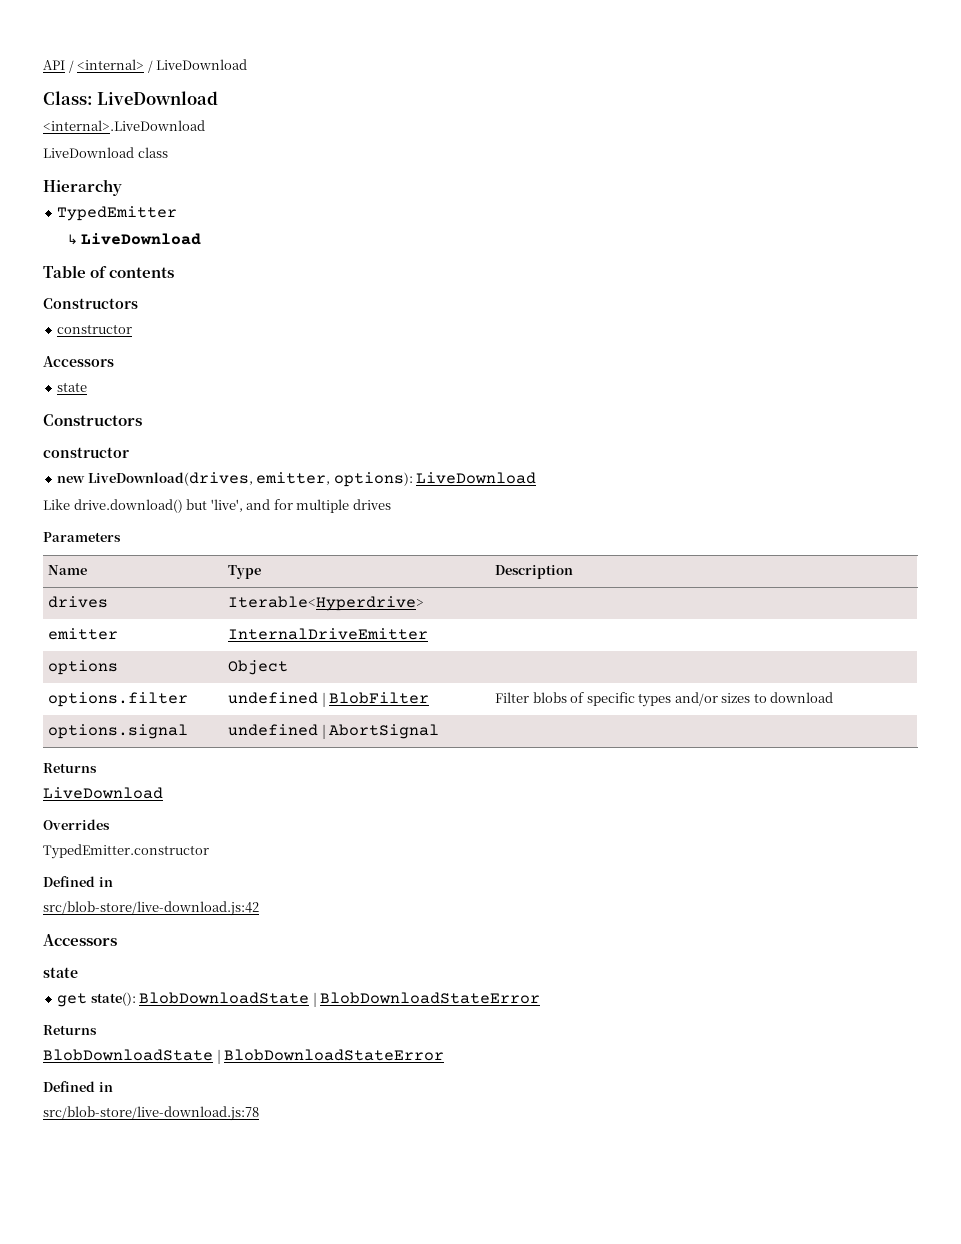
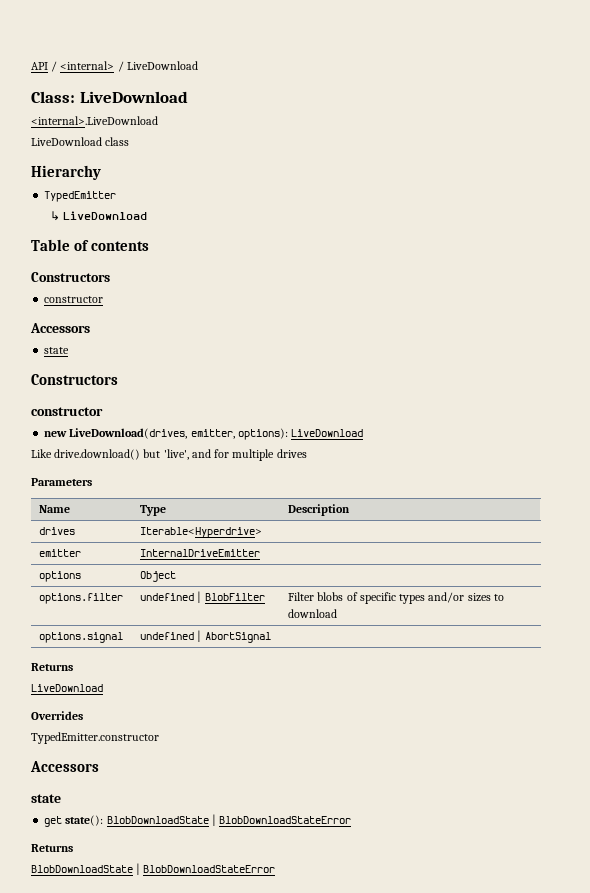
[43,876,113,887] [43,901,259,916] // Defined in // src/blob-store/live-download.js:42 -> (159, 738) none
[43,1081,113,1092] [43,1106,259,1121] // Defined in // src/blob-store/live-download.js:78 -> (276, 869) none

